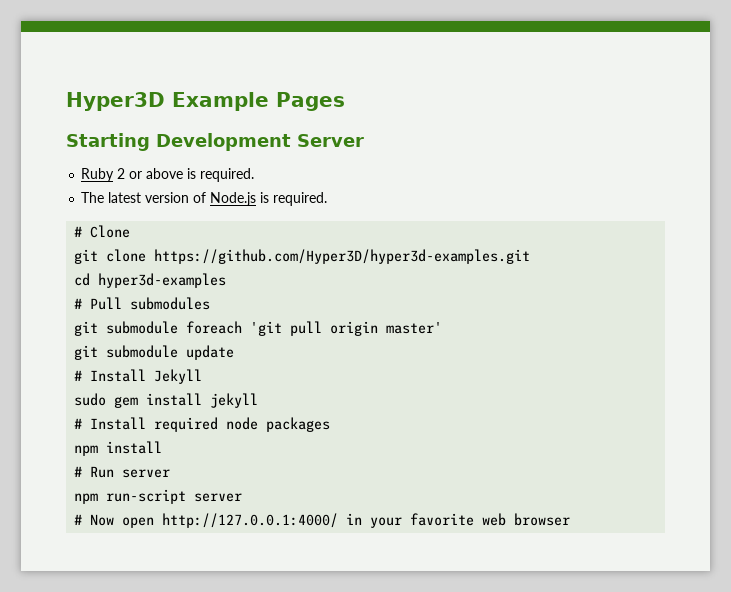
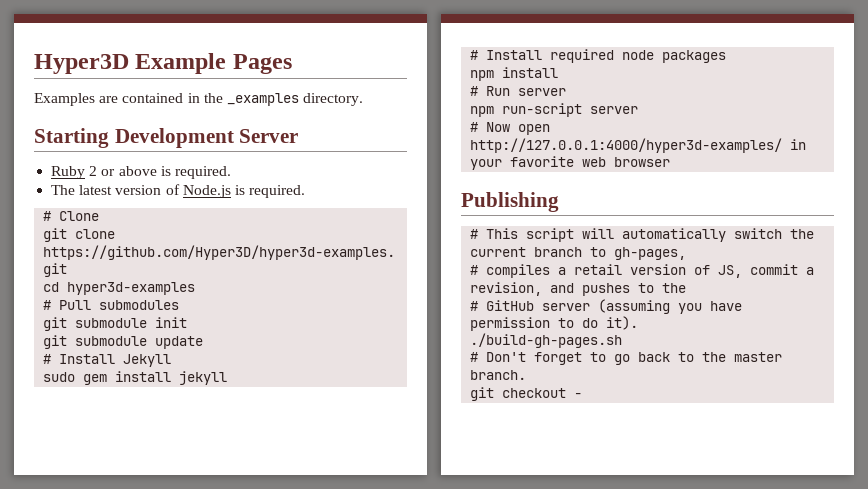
(345, 101) none -> [34,93,364,106] // Examples are contained in the _examples directory.
[186,321,443,336] foreach 'git pull origin master' -> [155,317,188,328] init
[162,513,339,528] http://127.0.0.1:4000/ -> [470,138,783,153] http://127.0.0.1:4000/hyper3d-examples/
(571, 519) none -> [461,192,559,212] [470,228,815,242] [470,247,687,260] [470,264,815,278] [470,282,687,296] [470,299,743,314] [470,316,639,331] [470,333,623,348] [470,352,783,365] [470,370,527,380] [470,387,583,401] // Publishing // # This script will automatically switch the current branch to gh-pages, // # compiles a retail version of JS, commit a revision, and pushes to the // # GitHub server (assuming you have permission to do it). // ./build-gh-pages.sh // # Don't forget to go back to the master branch. // git checkout -

